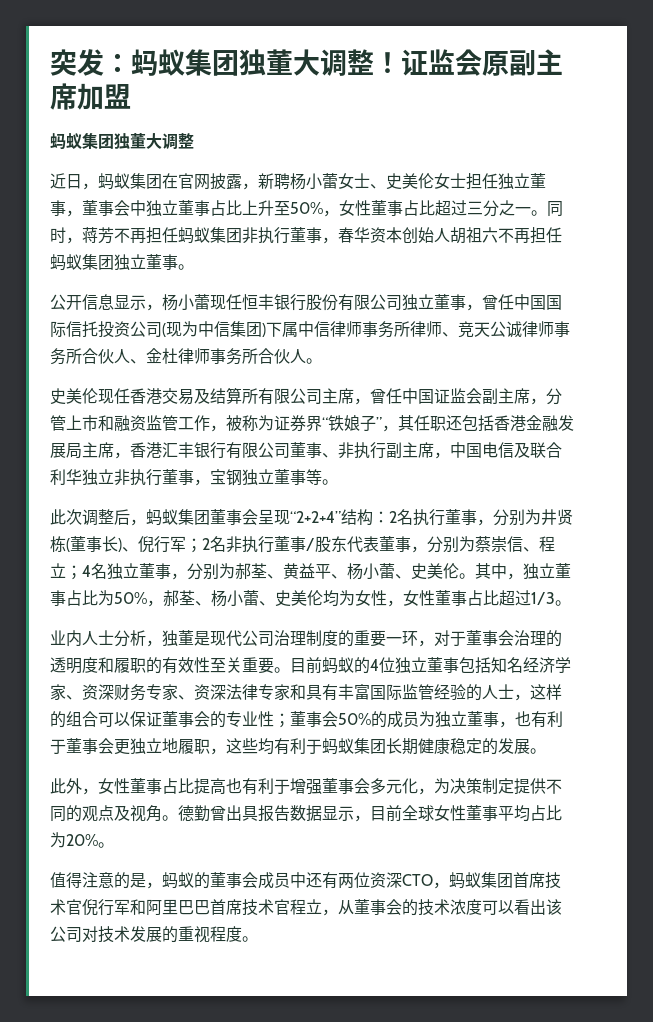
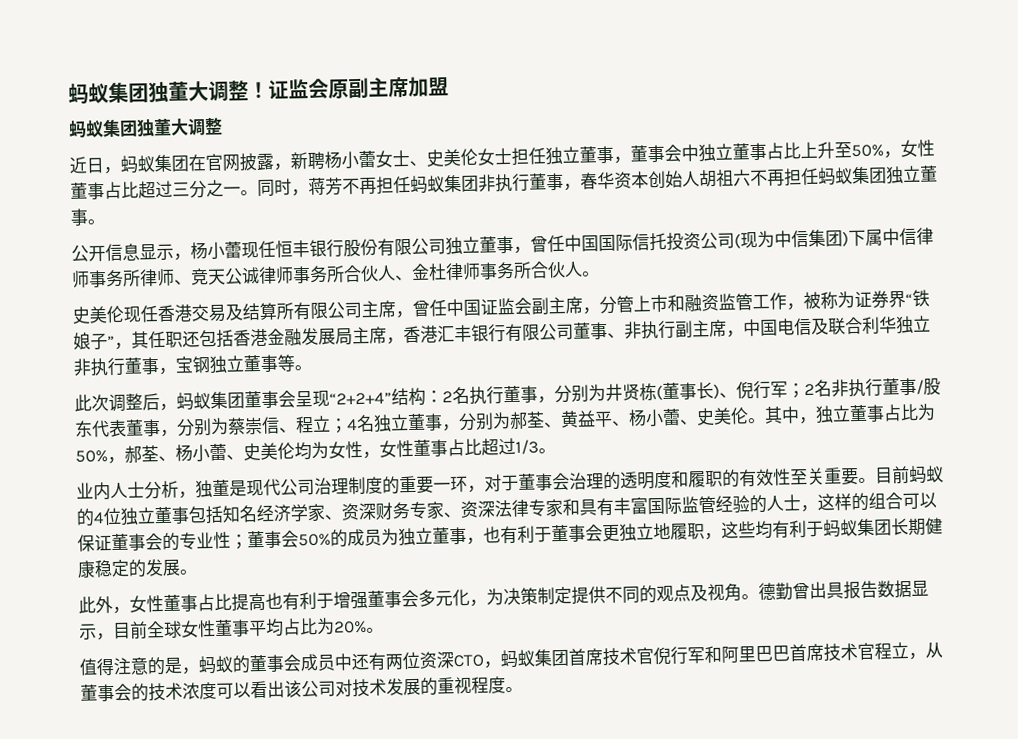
[50,49,131,76] 突发： -> (68, 94) none

